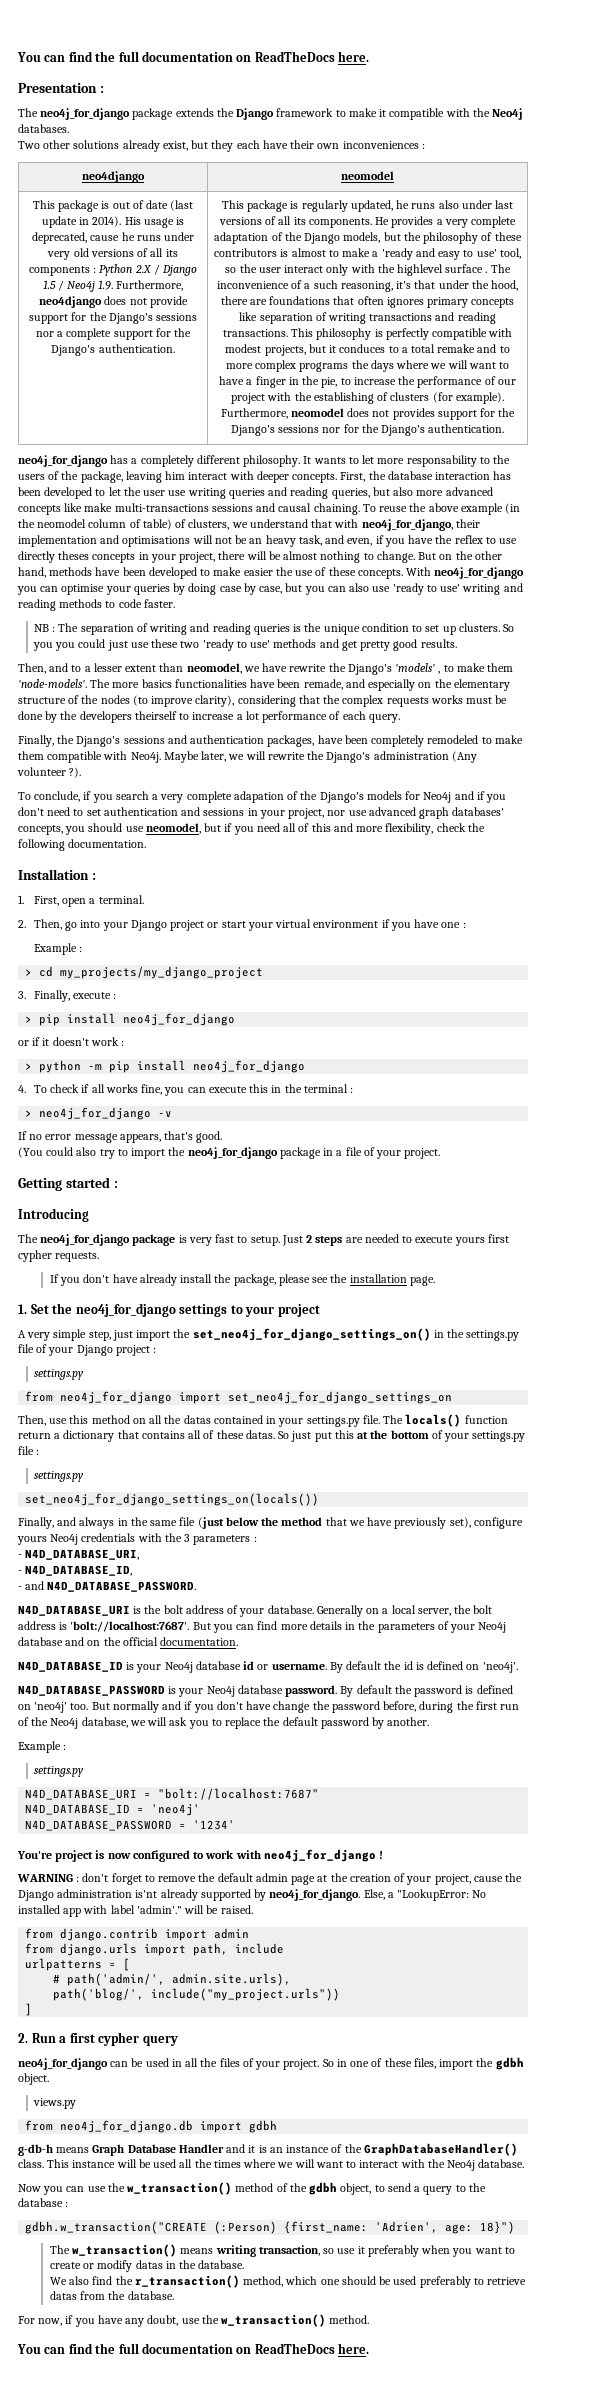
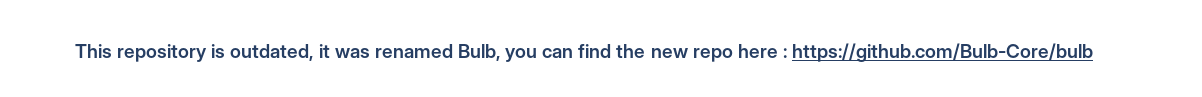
[17,51,369,62] [18,83,104,93] [18,108,524,120] [18,124,69,133] [18,140,425,152] [82,171,145,183] [341,171,394,180] [32,200,194,212] [41,216,185,228] [32,232,194,244] [47,248,178,260] [28,264,198,276] [42,280,184,292] [39,296,188,308] [29,312,197,324] [35,328,192,340] [51,344,175,356] [221,200,514,212] [218,216,517,228] [214,232,522,244] [214,248,521,260] [225,264,511,276] [216,280,519,292] [220,296,515,308] [239,312,496,324] [222,328,513,340] [225,344,510,356] [225,360,510,372] [219,376,516,388] [231,392,504,404] [220,408,516,420] [230,424,505,436] [18,455,511,467] [18,471,512,483] [18,487,493,499] [18,503,521,515] [18,519,480,531] [18,535,518,547] [18,551,502,563] [18,567,525,579] [17,583,523,595] [18,599,175,611] [33,623,515,635] [32,639,457,651] [18,663,514,675] [18,679,510,691] [18,695,508,707] [18,711,400,723] [18,735,523,747] [18,751,477,763] [17,767,82,778] [18,791,507,803] [18,807,505,819] [18,823,485,835] [18,839,147,851] [18,869,96,880] [18,895,144,907] [18,919,466,931] [33,943,83,955] [25,966,264,979] [18,990,117,1002] [25,1013,236,1026] [18,1037,125,1046] [25,1060,306,1073] [18,1084,354,1096] [25,1107,173,1120] [18,1131,223,1143] [18,1147,441,1159] [18,1177,118,1191] [18,1208,89,1222] [18,1234,509,1246] [18,1250,100,1262] [49,1274,435,1286] [18,1303,320,1317] [18,1328,520,1341] [18,1344,157,1356] [33,1369,84,1380] [25,1391,453,1404] [18,1414,508,1427] [18,1430,526,1442] [18,1446,40,1455] [33,1471,84,1482] [25,1493,320,1506] [18,1517,523,1529] [17,1533,257,1545] [18,1549,140,1560] [18,1565,133,1576] [18,1581,197,1592] [18,1605,493,1617] [18,1621,507,1633] [18,1637,239,1646] [18,1661,518,1673] [18,1685,513,1697] [18,1701,520,1713] [18,1717,430,1729] [18,1741,67,1753] [33,1766,84,1777] [25,1788,320,1800] [25,1804,201,1816] [25,1820,236,1831] [17,1849,384,1862] [17,1873,523,1885] [18,1889,487,1901] [18,1905,253,1917] [25,1928,250,1941] [25,1943,285,1956] [25,1958,131,1971] [53,1973,292,1986] [53,1988,341,2001] [25,2003,33,2016] [18,2032,178,2046] [18,2057,524,2070] [18,2073,49,2085] [32,2098,76,2109] [25,2120,278,2133] [18,2143,518,2156] [18,2159,525,2171] [18,2182,486,2195] [18,2198,69,2207] [25,2221,516,2234] [49,2244,515,2257] [49,2260,245,2272] [49,2275,527,2288] [49,2291,174,2300] [18,2314,370,2327] [17,2343,369,2354] You can find the full documentation on ReadTheDocs here. // Presentation : // The neo4j_for_django package extends the Django framework to make it compatible with the Neo4j databases. // Two other solutions already exist, but they each have their own inconveniences : // neo4django | neomodel // This package is out of date (last update in 2014). His usage is deprecated, cause he runs under very old versions of all its components : Python 2.X / Django 1.5 / Neo4j 1.9. Furthermore, neo4django does not provide support for the Django's sessions nor a complete support for the Django's authentication. | This package is regularly updated, he runs also under last versions of all its components. He provides a very complete adaptation of the Django models, but the philosophy of these contributors is almost to make a 'ready and easy to use' tool, so the user interact only with the highlevel surface . The inconvenience of a such reasoning, it's that under the hood, there are foundations that often ignores primary concepts like separation of writing transactions and reading transactions. This philosophy is perfectly compatible with modest projects, but it conduces to a total remake and to more complex programs the days where we will want to have a finger in the pie, to increase the performance of our project with the establishing of clusters (for example). Furthermore, neomodel does not provides support for the Django's sessions nor for the Django's authentication. // neo4j_for_django has a completely different philosophy. It wants to let more responsability to the users of the package, leaving him interact with deeper concepts. First, the database interaction has been developed to let the user use writing queries and reading queries, but also more advanced concepts like make multi-transactions sessions and causal chaining. To reuse the above example (in the neomodel column of table) of clusters, we understand that with neo4j_for_django, their implementation and optimisations will not be an heavy task, and even, if you have the reflex to use directly theses concepts in your project, there will be almost nothing to change. But on the other hand, methods have been developed to make easier the use of these concepts. With neo4j_for_django you can optimise your queries by doing case by case, but you can also use 'ready to use' writing and reading methods to code faster. // NB : The separation of writing and reading queries is the unique condition to set up clusters. So you you could just use these two 'ready to use' methods and get pretty good results. // Then, and to a lesser extent than neomodel, we have rewrite the Django's 'models' , to make them 'node-models'. The more basics functionalities have been remade, and especially on the elementary structure of the nodes (to improve clarity), considering that the complex requests works must be done by the developers theirself to increase a lot performance of each query. // Finally, the Django's sessions and authentication packages, have been completely remodeled to make them compatible with Neo4j. Maybe later, we will rewrite the Django's administration (Any volunteer ?). // To conclude, if you search a very complete adapation of the Django's models for Neo4j and if you don't need to set authentication and sessions in your project, nor use advanced graph databases' concepts, you should use neomodel, but if you need all of this and more flexibility, check the following documentation. // Installation : // 1. First, open a terminal. // 2. Then, go into your Django project or start your virtual environment if you have one : // Example : // > cd my_projects/my_django_project // 3. Finally, execute : // > pip install neo4j_for_django // or if it doesn't work : // > python -m pip install neo4j_for_django // 4. To check if all works fine, you can execute this in the terminal : // > neo4j_for_django -v // If no error message appears, that's good. // (You could also try to import the neo4j_for_django package in a file of your project. // Getting started : // Introducing // The neo4j_for_django package is very fast to setup. Just 2 steps are needed to execute yours first cypher requests. // If you don't have already install the package, please see the installation page. // 1. Set the neo4j_for_django settings to your project // A very simple step, just import the set_neo4j_for_django_settings_on() in the settings.py file of your Django project : // settings.py // from neo4j_for_django import set_neo4j_for_django_settings_on // Then, use this method on all the datas contained in your settings.py file. The locals() function return a dictionary that contains all of these datas. So just put this at the bottom of your settings.py file : // settings.py // set_neo4j_for_django_settings_on(locals()) // Finally, and always in the same file (just below the method that we have previously set), configure yours Neo4j credentials with the 3 parameters : // - N4D_DATABASE_URI, // - N4D_DATABASE_ID, // - and N4D_DATABASE_PASSWORD. // N4D_DATABASE_URI is the bolt address of your database. Generally on a local server, the bolt address is 'bolt://localhost:7687'. But you can find more details in the parameters of your Neo4j database and on the official documentation. // N4D_DATABASE_ID is your Neo4j database id or username. By default the id is defined on 'neo4j'. // N4D_DATABASE_PASSWORD is your Neo4j database password. By default the password is defined on 'neo4j' too. But normally and if you don't have change the password before, during the first run of the Neo4j database, we will ask you to replace the default password by another. // Example : // settings.py // N4D_DATABASE_URI = "bolt://localhost:7687" // N4D_DATABASE_ID = 'neo4j' // N4D_DATABASE_PASSWORD = '1234' // You're project is now configured to work with neo4j_for_django ! // WARNING : don't forget to remove the default admin page at the creation of your project, cause the Django administration is'nt already supported by neo4j_for_django. Else, a "LookupError: No installed app with label 'admin'." will be raised. // from django.contrib import admin // from django.urls import path, include // urlpatterns = [ // # path('admin/', admin.site.urls), // path('blog/', include("my_project.urls")) // ] // 2. Run a first cypher query // neo4j_for_django can be used in all the files of your project. So in one of these files, import the gdbh object. // views.py // from neo4j_for_django.db import gdbh // g-db-h means Graph Database Handler and it is an instance of the GraphDatabaseHandler() class. This instance will be used all the times where we will want to interact with the Neo4j database. // Now you can use the w_transaction() method of the gdbh object, to send a query to the database : // gdbh.w_transaction("CREATE (:Person) {first_name: 'Adrien', age: 18}") // The w_transaction() means writing transaction, so use it preferably when you want to create or modify datas in the database. // We also find the r_transaction() method, which one should be used preferably to retrieve datas from the database. // For now, if you have any doubt, use the w_transaction() method. // You can find the full documentation on ReadTheDocs here. -> [75,43,1094,62] This repository is outdated, it was renamed Bulb, you can find the new repo here : https://github.com/Bulb-Core/bulb

